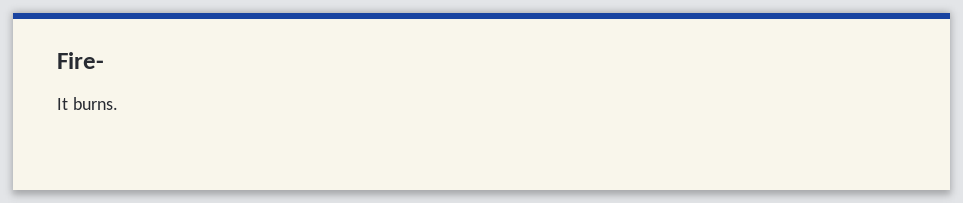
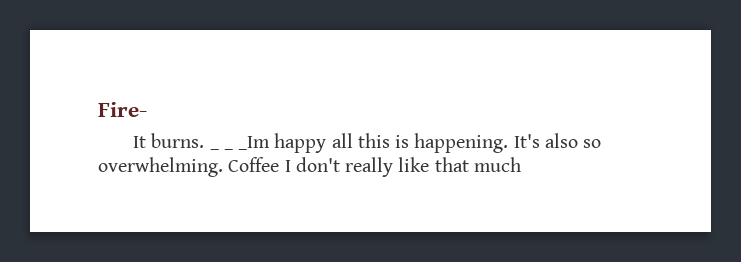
(118, 103) none -> [209,133,602,153] [98,157,521,177] _ _ _Im happy all this is happening. It's also so overwhelming. Coffee I don't really like that much

